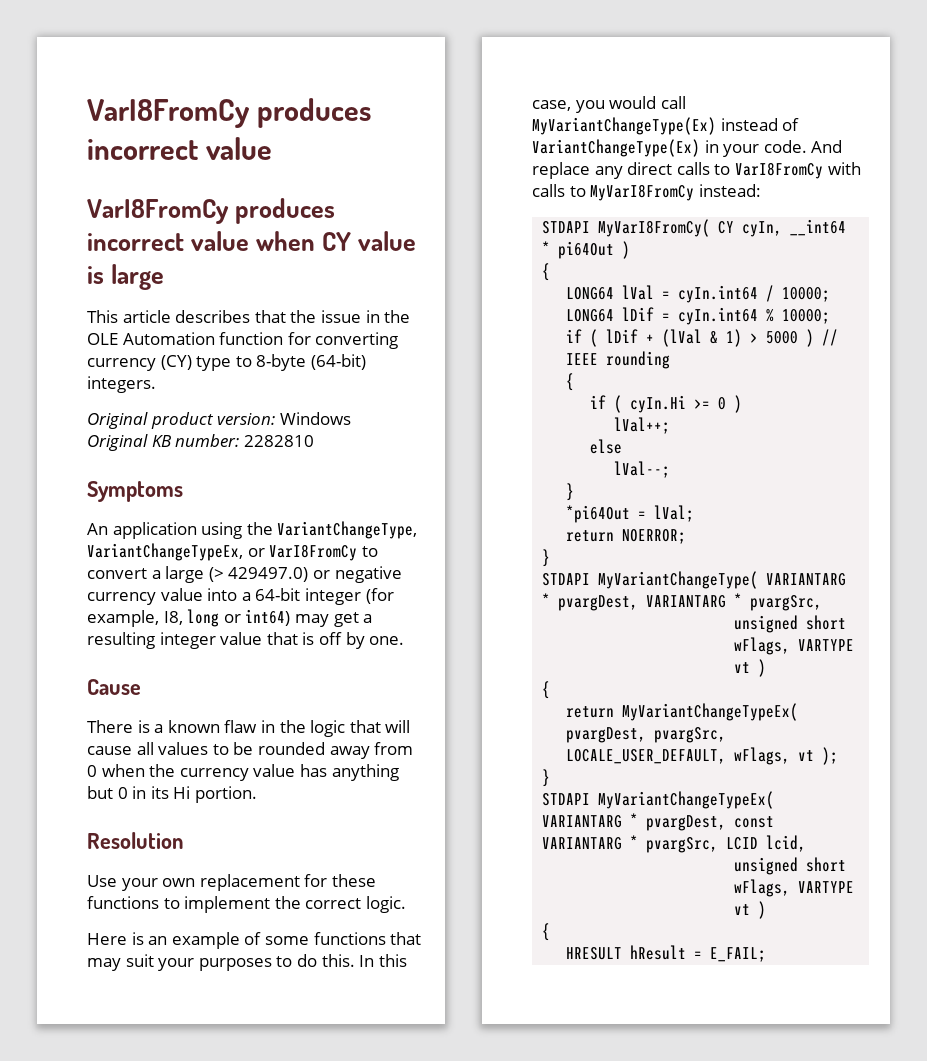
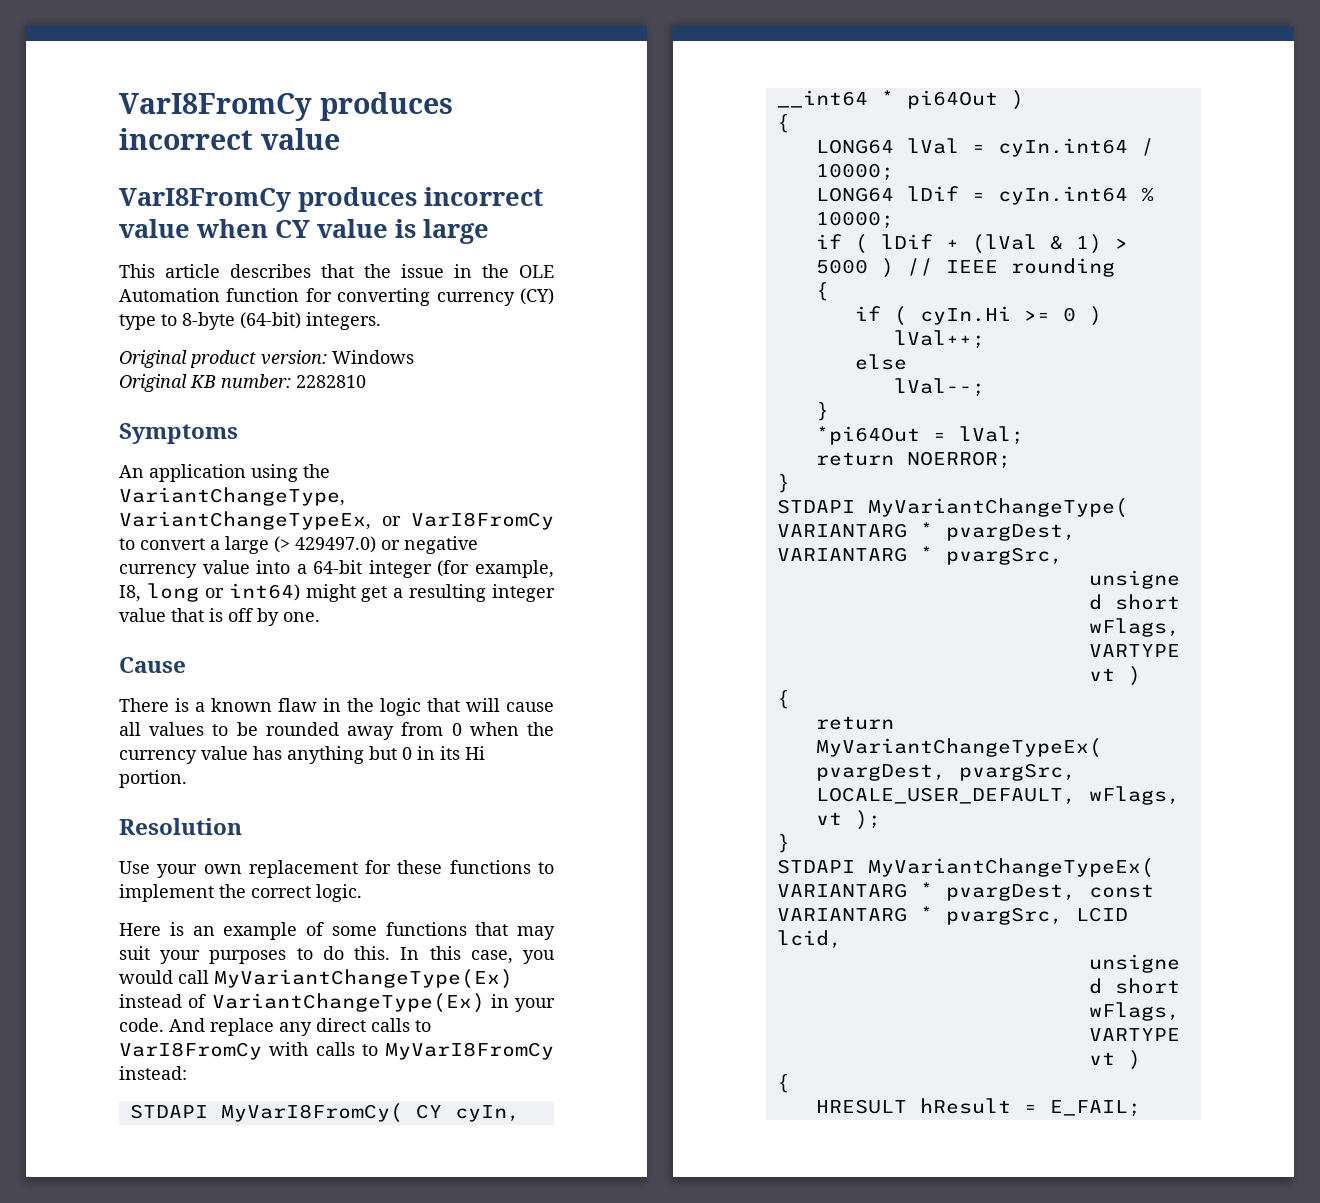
[294,614,329,627] may -> [305,584,356,602] might

